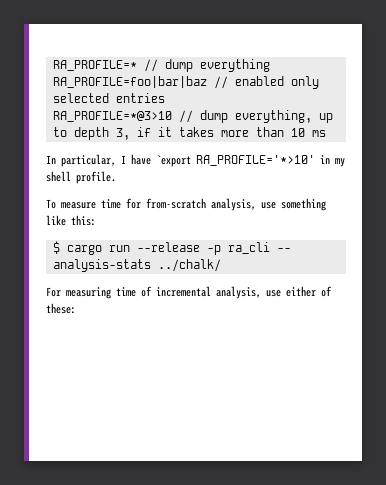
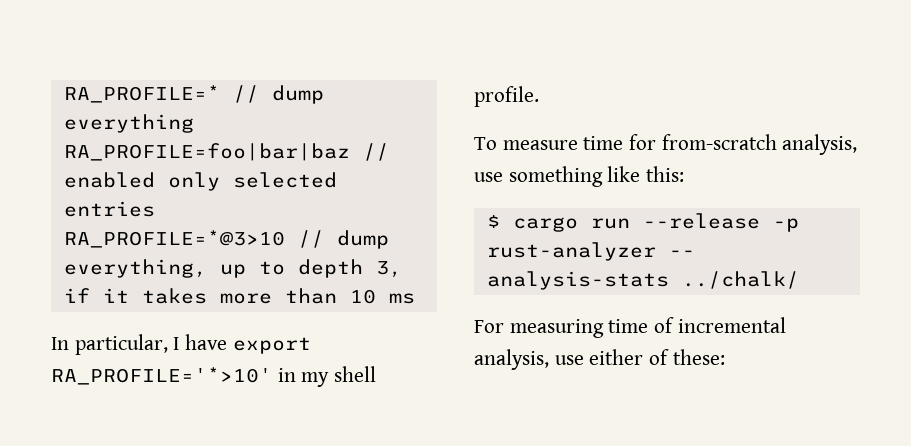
[156,155,191,167] `export -> [232,337,311,354] export
[227,242,270,254] ra_cli -> [486,242,656,261] rust-analyzer

